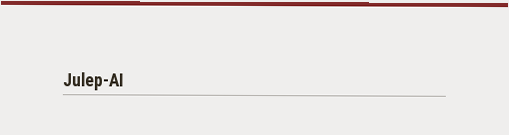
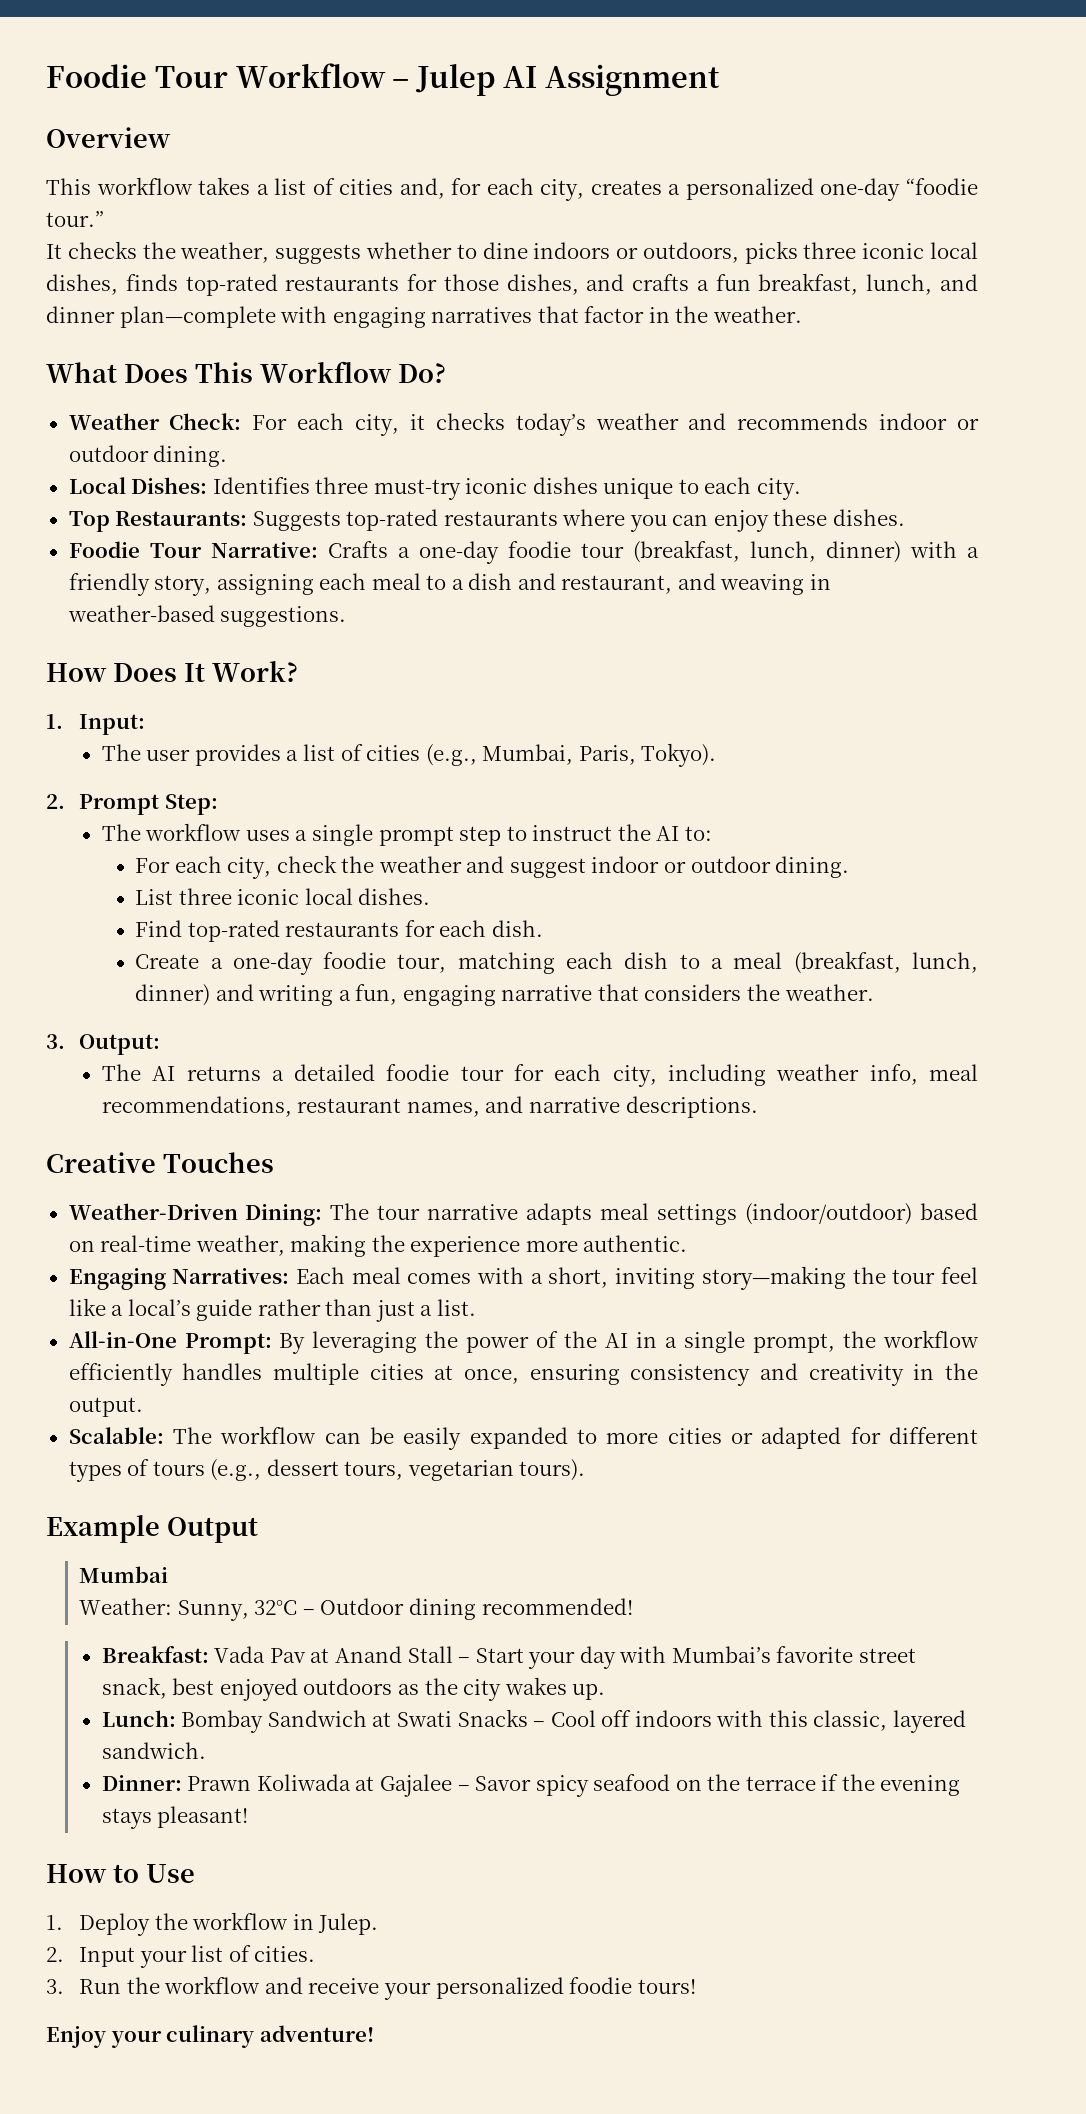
[62,72,124,91] Julep-AI -> [46,63,720,96] [46,127,171,148] [46,177,978,201] [46,211,104,227] [46,241,979,264] [46,273,979,296] [46,306,802,328] [46,361,446,383] [68,412,980,436] [68,445,228,467] [68,477,801,500] [68,509,905,532] [68,540,980,564] [68,573,831,596] [67,605,347,627] [46,661,298,682] [46,714,146,735] [101,743,717,767] [46,794,218,815] [101,823,712,846] [135,855,850,879] [135,888,431,905] [135,920,543,942] [135,951,979,975] [135,984,874,1006] [46,1034,161,1055] [101,1064,979,1087] [101,1096,758,1118] [46,1152,274,1173] [68,1203,979,1226] [68,1234,688,1257] [68,1266,978,1290] [68,1298,476,1322] [68,1330,980,1354] [68,1363,978,1386] [68,1397,143,1417] [68,1426,979,1450] [68,1459,586,1482] [46,1515,258,1543] [79,1566,169,1583] [79,1598,633,1621] [101,1646,916,1669] [101,1677,606,1701] [101,1709,966,1733] [101,1742,206,1759] [101,1774,961,1797] [101,1806,249,1829] [46,1864,195,1883] [46,1912,379,1936] [46,1945,316,1968] [46,1976,696,2000] [46,2025,374,2048] Foodie Tour Workflow – Julep AI Assignment // Overview // This workflow takes a list of cities and, for each city, creates a personalized one-day “foodie tour.” // It checks the weather, suggests whether to dine indoors or outdoors, picks three iconic local dishes, finds top-rated restaurants for those dishes, and crafts a fun breakfast, lunch, and dinner plan—complete with engaging narratives that factor in the weather. // What Does This Workflow Do? // Weather Check: For each city, it checks today’s weather and recommends indoor or outdoor dining. // Local Dishes: Identifies three must-try iconic dishes unique to each city. // Top Restaurants: Suggests top-rated restaurants where you can enjoy these dishes. // Foodie Tour Narrative: Crafts a one-day foodie tour (breakfast, lunch, dinner) with a friendly story, assigning each meal to a dish and restaurant, and weaving in weather-based suggestions. // How Does It Work? // 1. Input: // The user provides a list of cities (e.g., Mumbai, Paris, Tokyo). // 2. Prompt Step: // The workflow uses a single prompt step to instruct the AI to: // For each city, check the weather and suggest indoor or outdoor dining. // List three iconic local dishes. // Find top-rated restaurants for each dish. // Create a one-day foodie tour, matching each dish to a meal (breakfast, lunch, dinner) and writing a fun, engaging narrative that considers the weather. // 3. Output: // The AI returns a detailed foodie tour for each city, including weather info, meal recommendations, restaurant names, and narrative descriptions. // Creative Touches // Weather-Driven Dining: The tour narrative adapts meal settings (indoor/outdoor) based on real-time weather, making the experience more authentic. // Engaging Narratives: Each meal comes with a short, inviting story—making the tour feel like a local’s guide rather than just a list. // All-in-One Prompt: By leveraging the power of the AI in a single prompt, the workflow efficiently handles multiple cities at once, ensuring consistency and creativity in the output. // Scalable: The workflow can be easily expanded to more cities or adapted for different types of tours (e.g., dessert tours, vegetarian tours). // Example Output // Mumbai // Weather: Sunny, 32°C – Outdoor dining recommended! // Breakfast: Vada Pav at Anand Stall – Start your day with Mumbai’s favorite street snack, best enjoyed outdoors as the city wakes up. // Lunch: Bombay Sandwich at Swati Snacks – Cool off indoors with this classic, layered sandwich. // Dinner: Prawn Koliwada at Gajalee – Savor spicy seafood on the terrace if the evening stays pleasant! // How to Use // 1. Deploy the workflow in Julep. // 2. Input your list of cities. // 3. Run the workflow and receive your personalized foodie tours! // Enjoy your culinary adventure!

